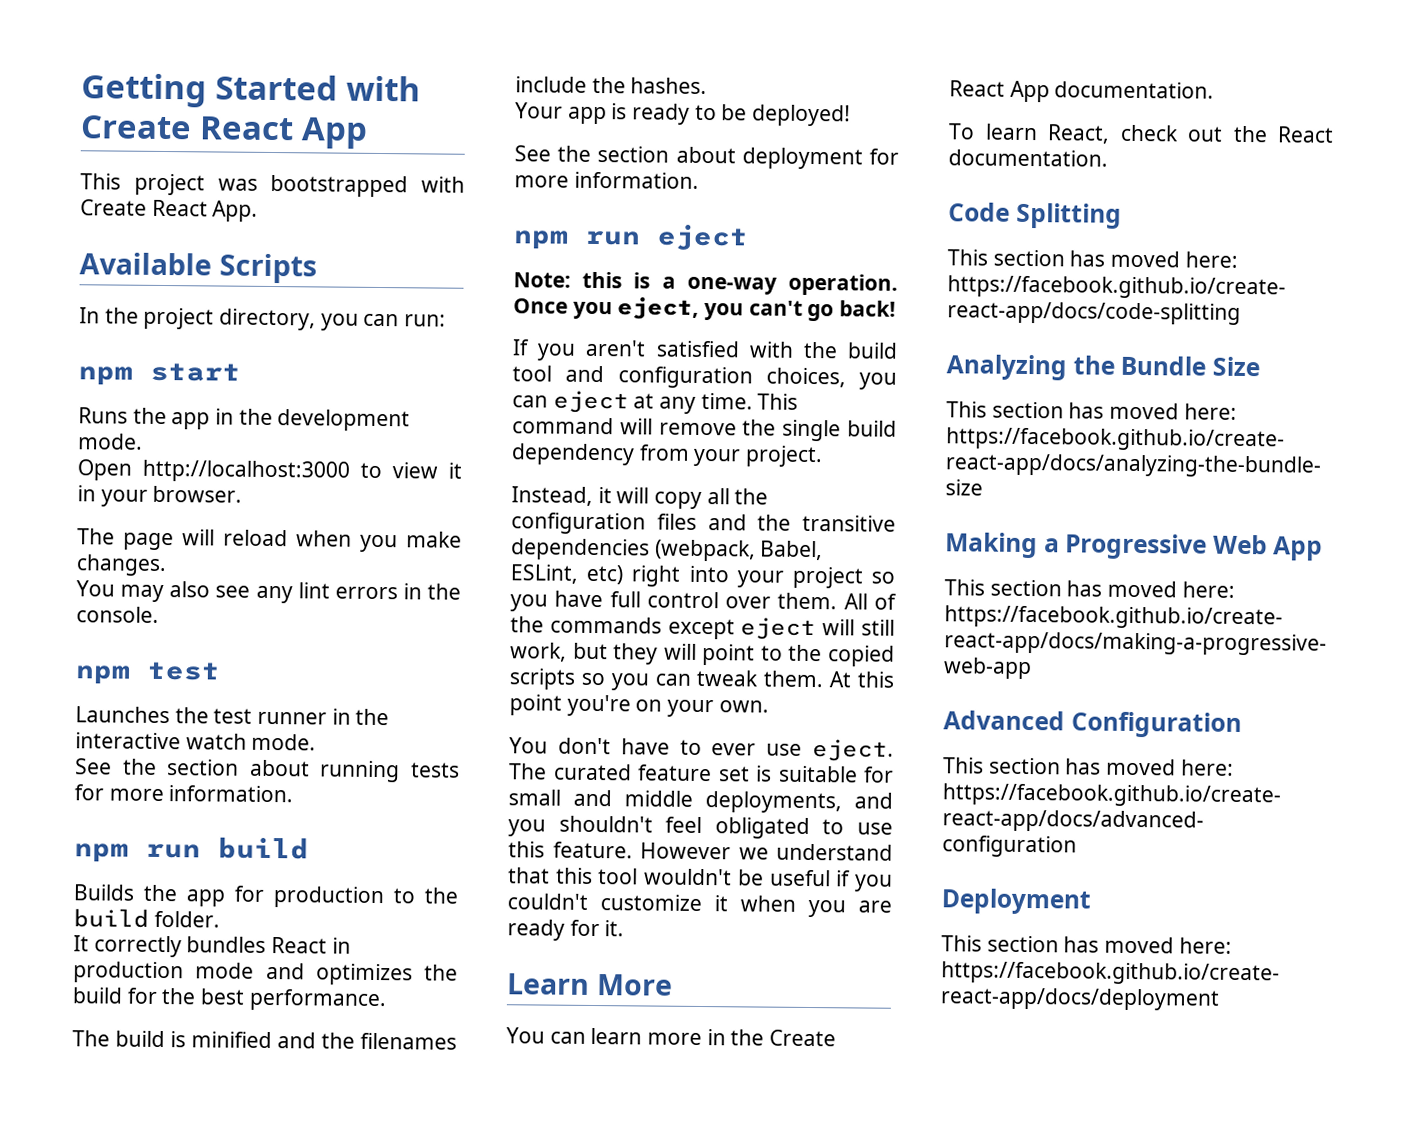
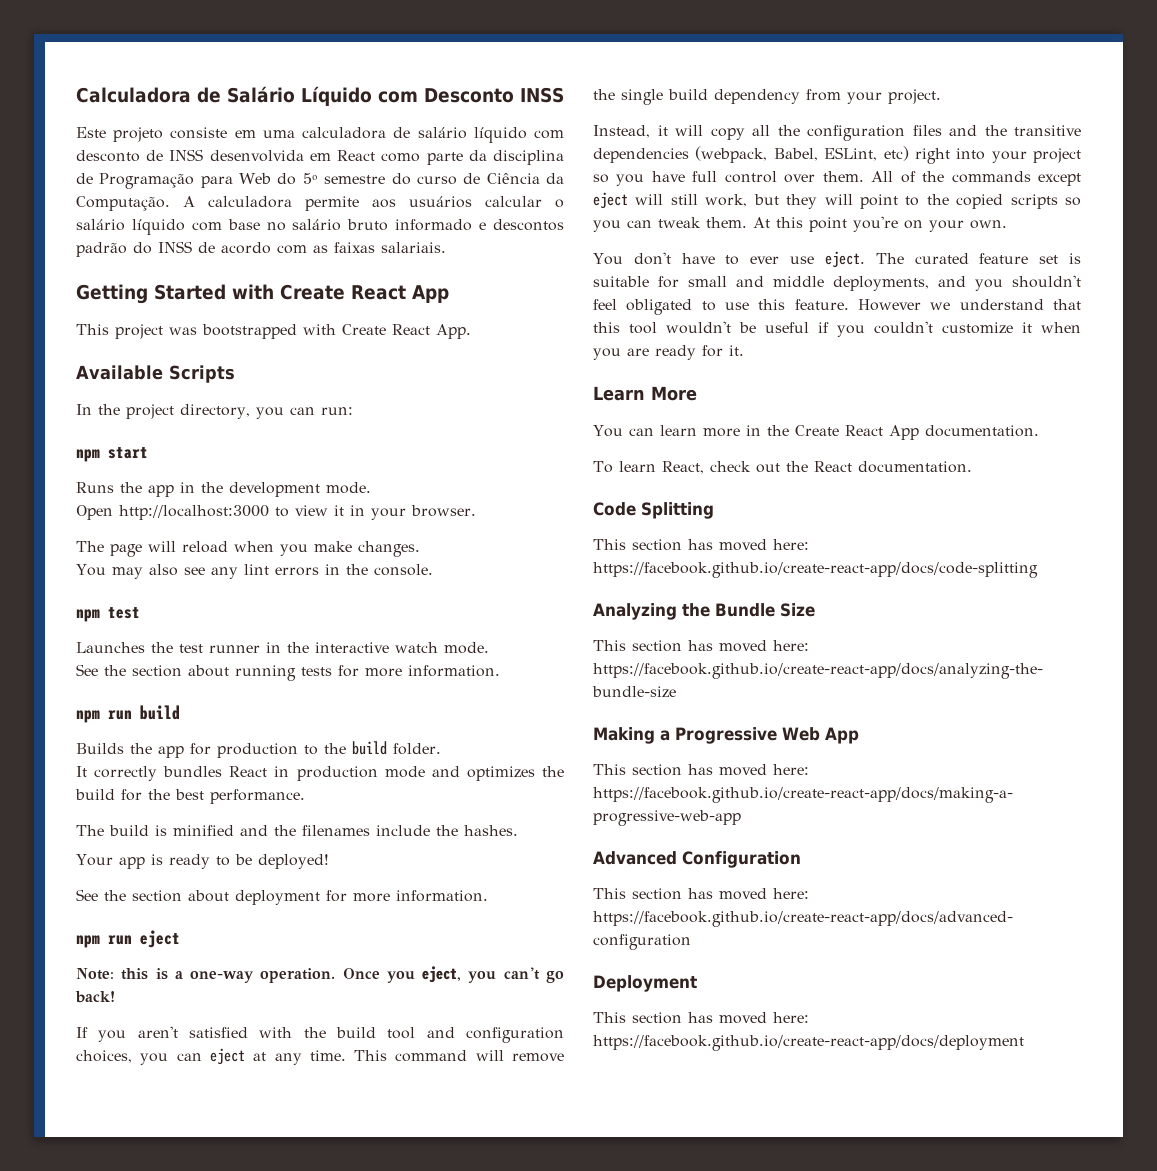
(81, 90) none -> [76,86,564,106] [76,127,564,143] [76,149,564,165] [76,173,564,189] [76,196,564,211] [76,219,565,235] [76,241,446,257] Calculadora de Salário Líquido com Desconto INSS // Este projeto consiste em uma calculadora de salário líquido com desconto de INSS desenvolvida em React como parte da disciplina de Programação para Web do 5º semestre do curso de Ciência da Computação. A calculadora permite aos usuários calcular o salário líquido com base no salário bruto informado e descontos padrão do INSS de acordo com as faixas salariais. //

